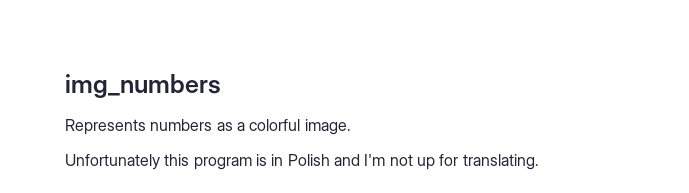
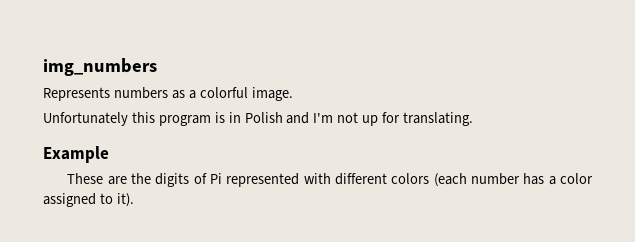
(539, 162) none -> [43,146,109,163] [67,173,593,187] [43,193,134,207] // Example // These are the digits of Pi represented with different colors (each number has a color assigned to it).

